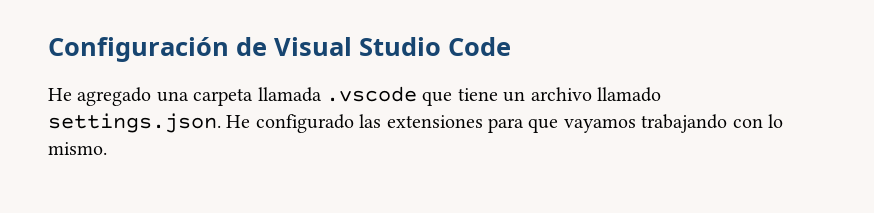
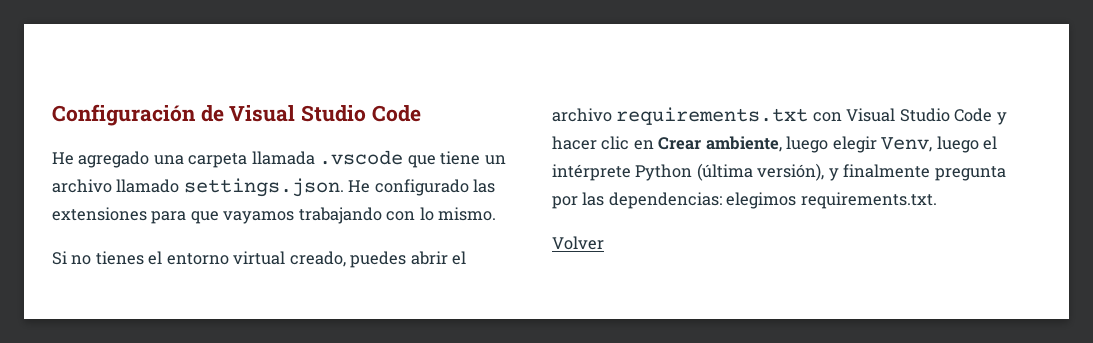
(107, 148) none -> [52,251,467,268] [552,107,1007,125] [552,136,998,153] [552,163,1006,181] [552,192,937,209] [552,236,604,250] // Si no tienes el entorno virtual creado, puedes abrir el archivo requirements.txt con Visual Studio Code y hacer clic en Crear ambiente, luego elegir Venv, luego el intérprete Python (última versión), y finalmente pregunta por las dependencias: elegimos requirements.txt. // Volver

